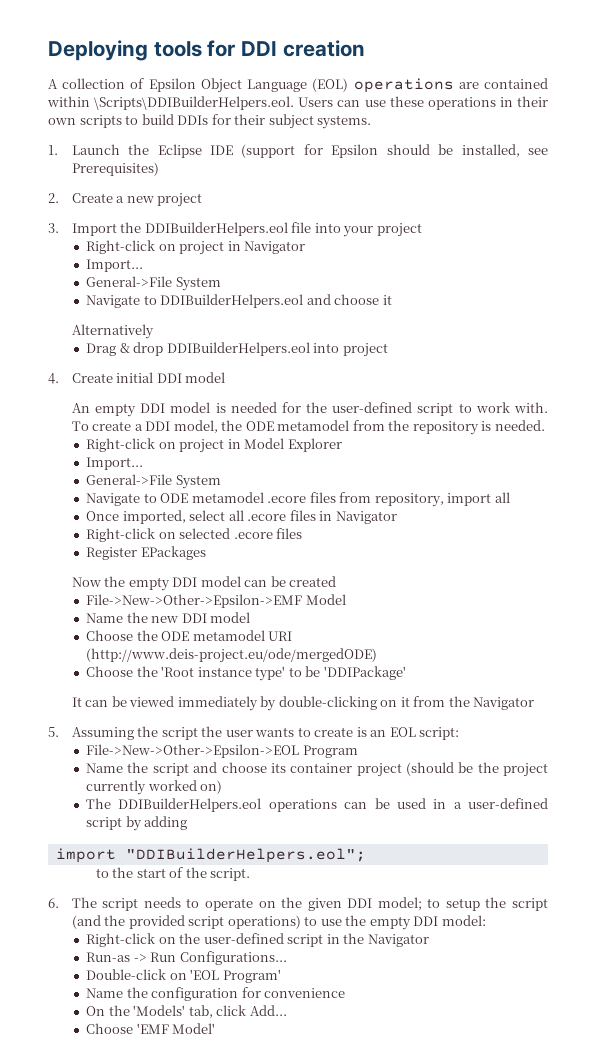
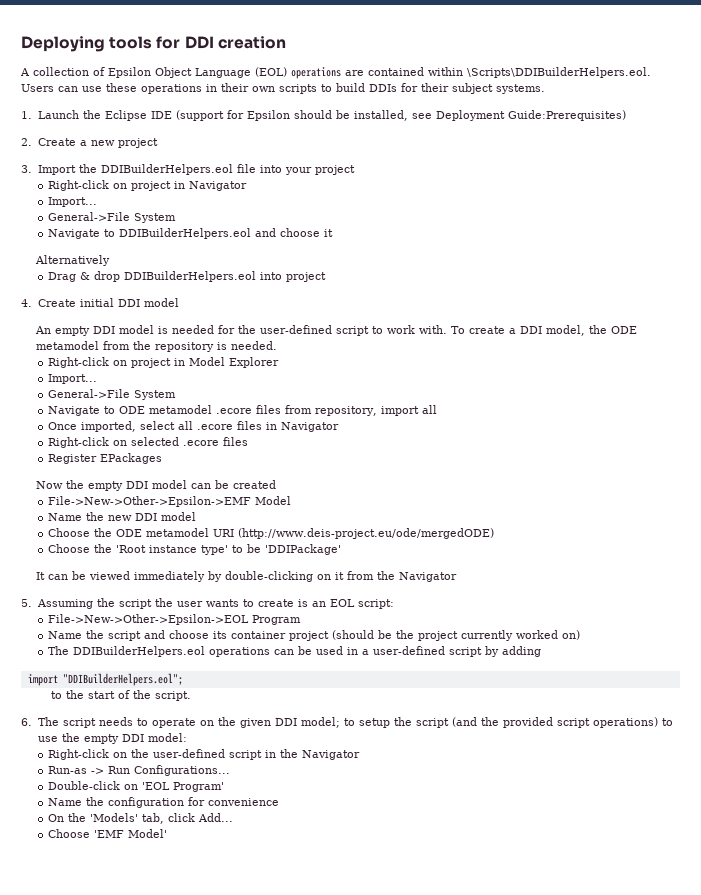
[71,162,159,176] Prerequisites) -> [435,110,626,121] Deployment Guide:Prerequisites)

